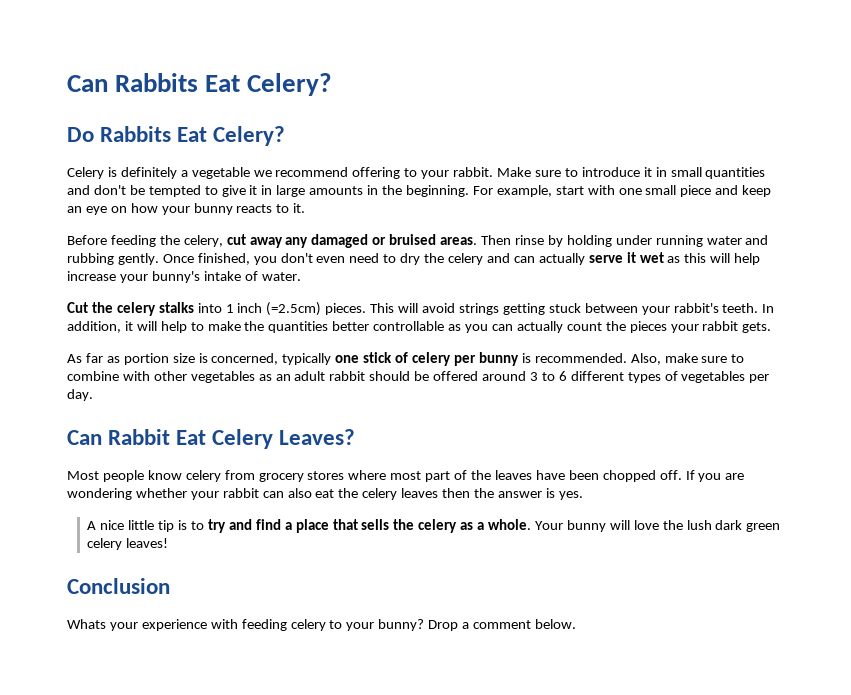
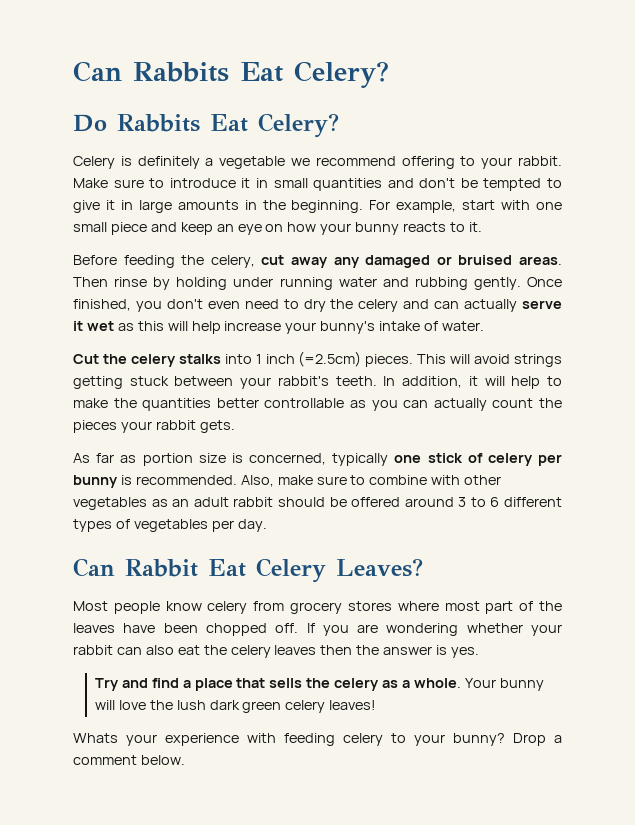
[87,519,226,533] A nice little tip is to try -> [94,678,119,691] Try
[67,578,170,594] // Conclusion -> (377, 705) none

